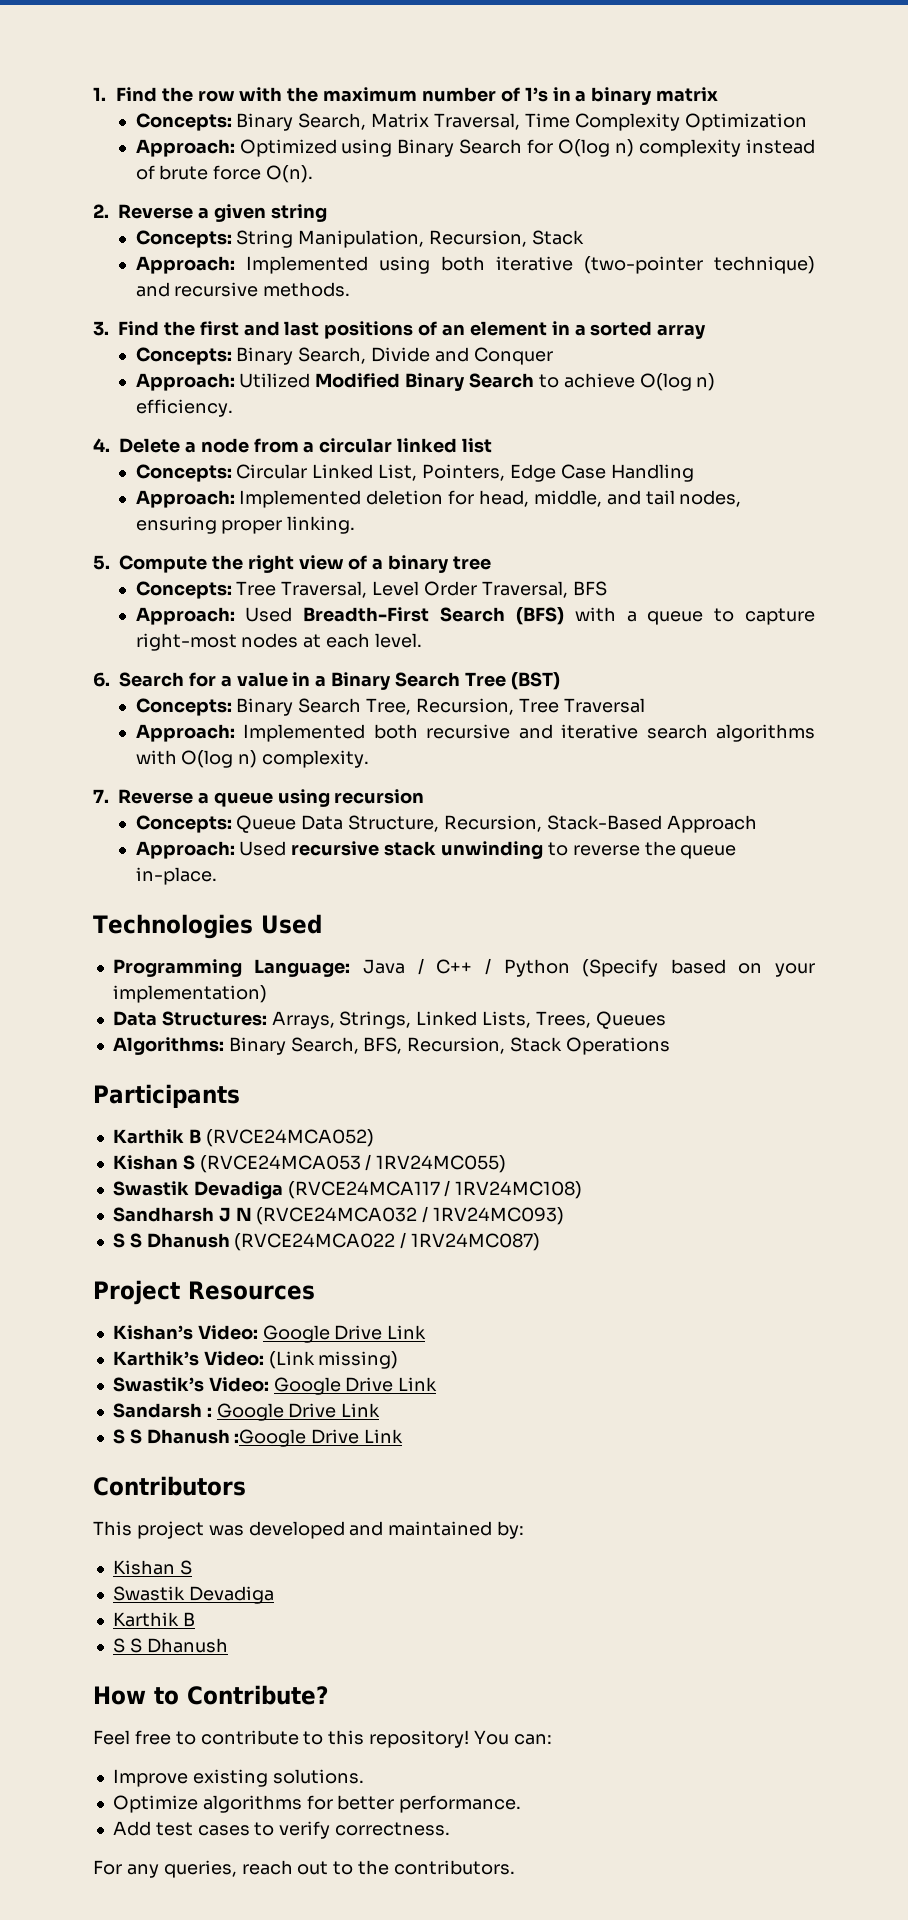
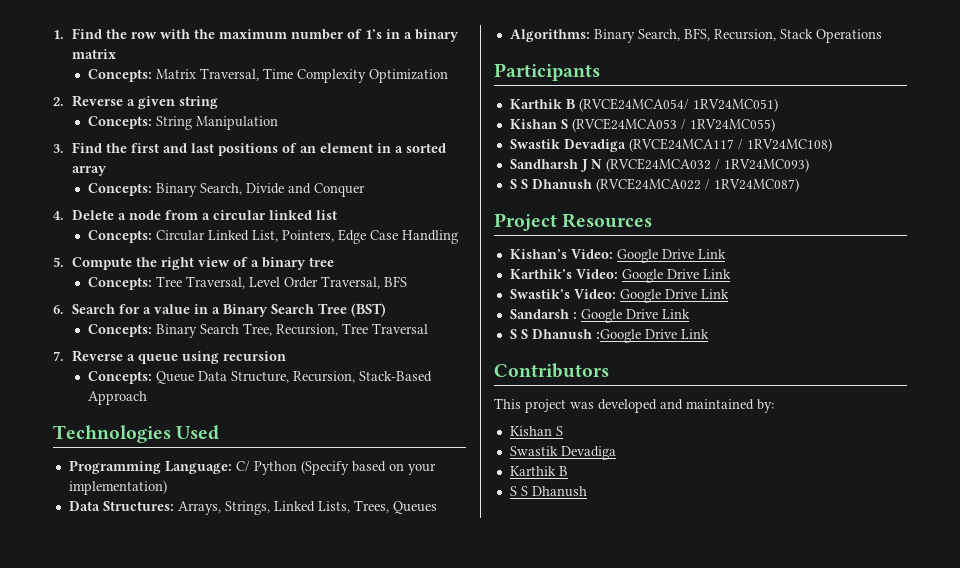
[236,113,367,131] Binary Search, -> (152, 75) none
[135,139,815,157] [135,165,314,183] // Approach: Optimized using Binary Search for O(log n) complexity instead of brute force O(n). -> (448, 76) none
[298,230,585,248] [135,256,815,274] [135,282,351,297] Manipulation, Recursion, Stack // Approach: Implemented using both iterative (two-pointer technique) and recursive methods. -> [195,116,278,130] Manipulation
[135,373,716,391] [135,399,233,417] // Approach: Utilized Modified Binary Search to achieve O(log n) efficiency. -> (365, 190) none
[135,490,742,508] [135,516,356,534] // Approach: Implemented deletion for head, middle, and tail nodes, ensuring proper linking. -> (458, 237) none
[135,607,815,625] [135,633,423,651] // Approach: Used Breadth-First Search (BFS) with a queue to capture right-most nodes at each level. -> (407, 281) none
[135,724,815,742] [135,750,370,768] // Approach: Implemented both recursive and iterative search algorithms with O(log n) complexity. -> (428, 328) none
[135,841,737,859] [135,867,217,885] // Approach: Used recursive stack unwinding to reverse the queue in-place. -> (147, 398) none
[363,958,491,975] Java / C++ / -> [235,461,250,472] C/
[205,1129,374,1147] (RVCE24MCA052) -> [578,98,778,112] (RVCE24MCA054/ 1RV24MC051)
[268,1351,399,1369] (Link missing) -> [621,269,731,283] Google Drive Link
[93,1685,329,1705] [93,1730,552,1748] [112,1769,364,1787] [112,1795,522,1813] [112,1821,451,1839] [93,1860,516,1878] // How to Contribute? // Feel free to contribute to this repository! You can: // Improve existing solutions. // Optimize algorithms for better performance. // Add test cases to verify correctness. // For any queries, reach out to the contributors. -> (587, 491) none

